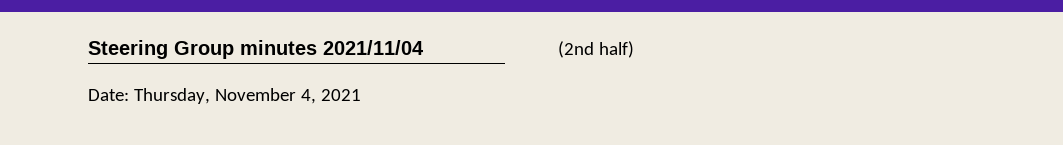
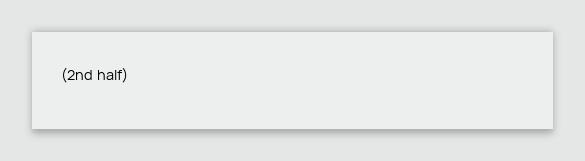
[88,40,424,59] [88,88,361,104] Steering Group minutes 2021/11/04 // Date: Thursday, November 4, 2021 // -> (61, 75) none

